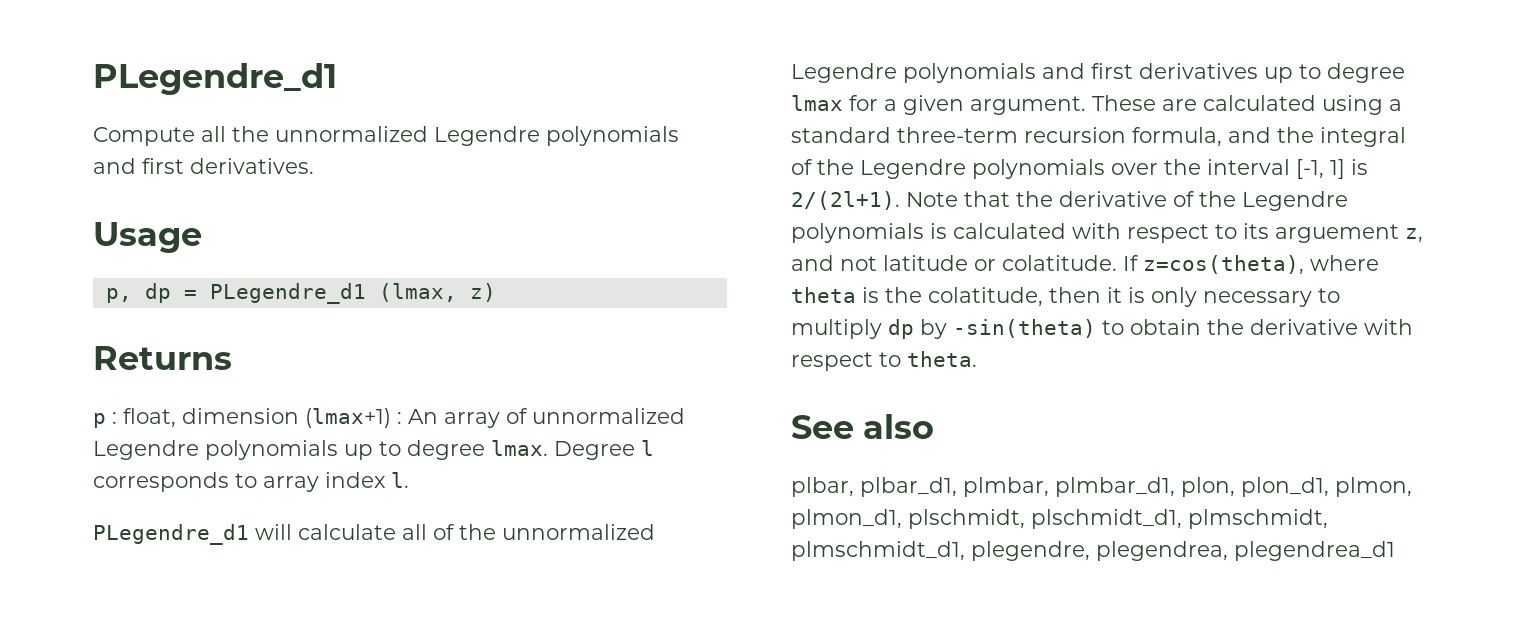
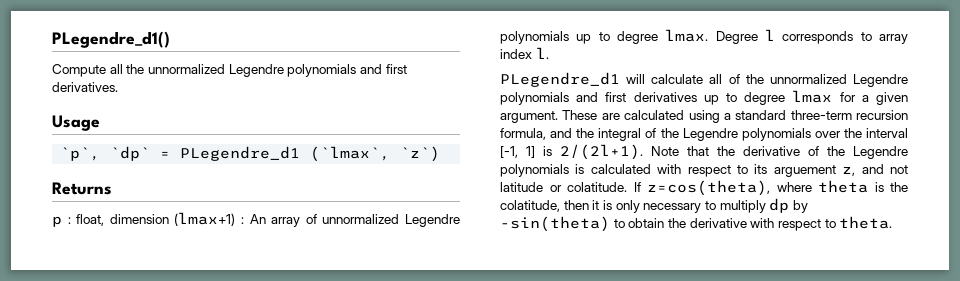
[93,63,337,95] PLegendre_d1 -> [52,31,170,48] PLegendre_d1()
[105,283,496,304] p, dp = PLegendre_d1 (lmax, z) -> [60,146,441,162] `p`, `dp` = PLegendre_d1 (`lmax`, `z`)
[791,414,935,439] [791,477,1412,497] [791,509,1328,529] [791,541,1395,561] // See also // plbar, plbar_d1, plmbar, plmbar_d1, plon, plon_d1, plmon, plmon_d1, plschmidt, plschmidt_d1, plmschmidt, plmschmidt_d1, plegendre, plegendrea, plegendrea_d1 -> (893, 222) none

